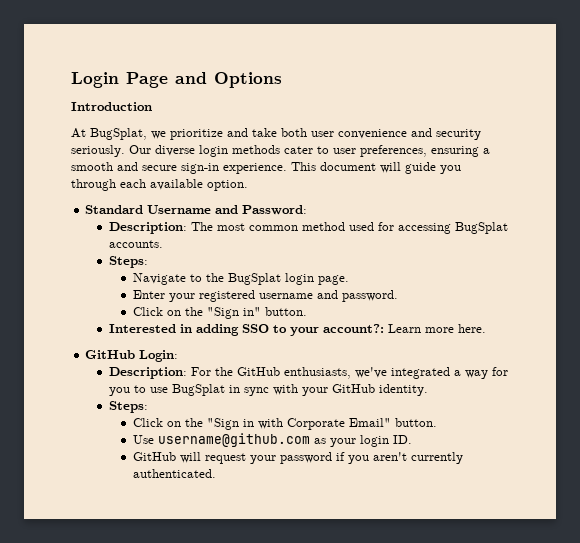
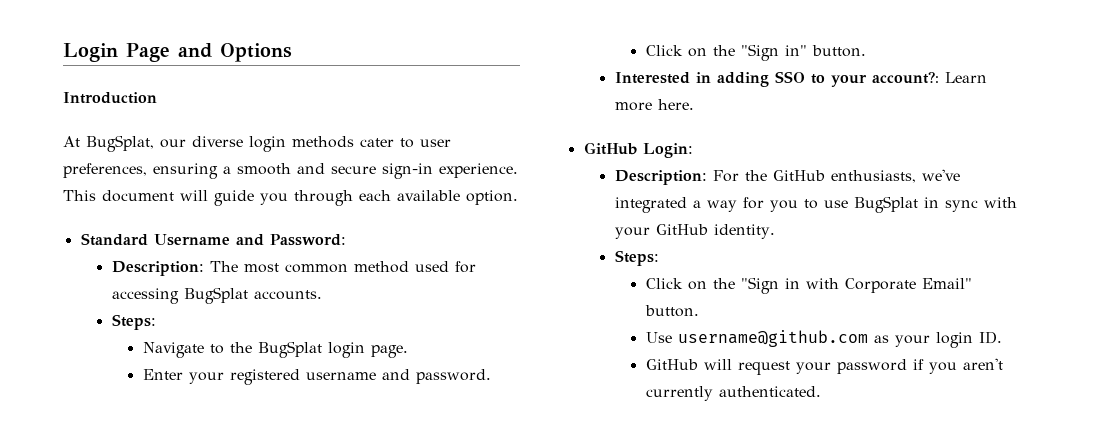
[151,128,481,140] [71,145,151,157] we prioritize and take both user convenience and security seriously. Our -> [160,139,186,148] our

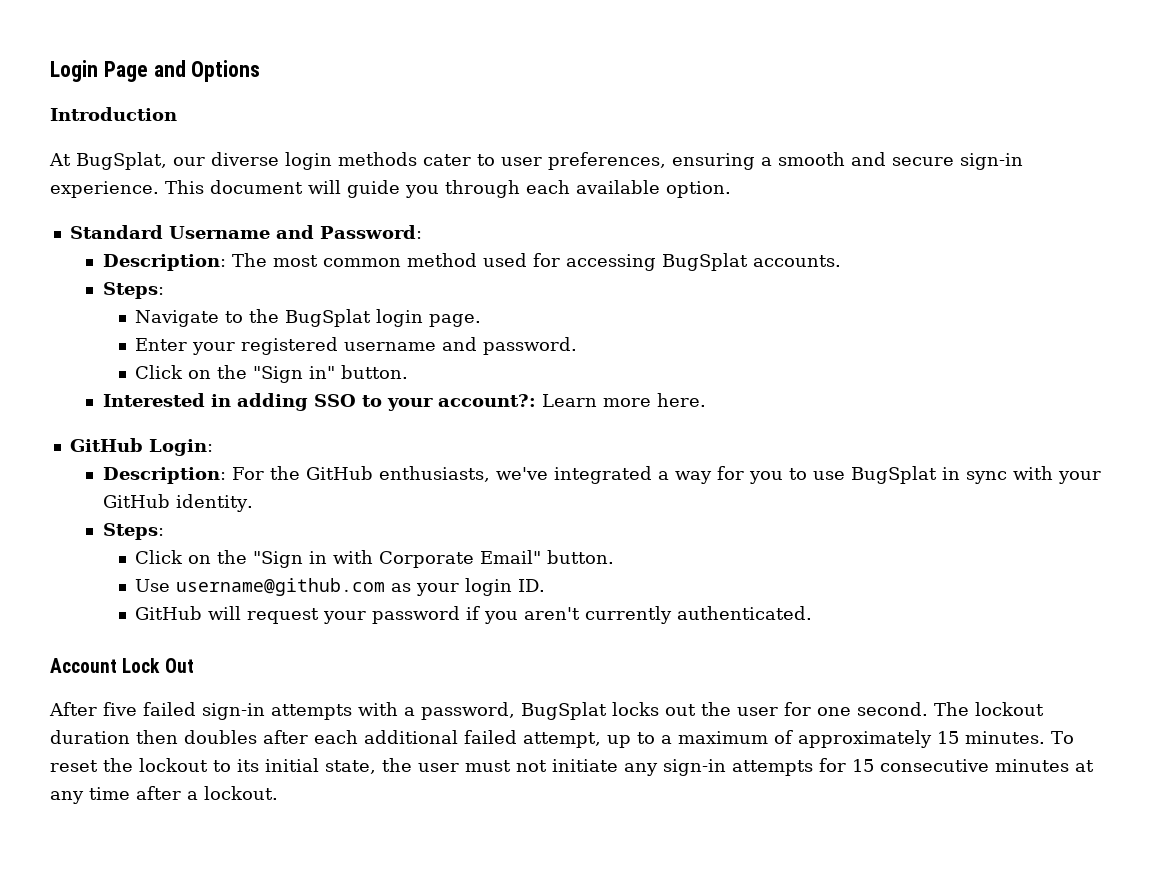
(821, 391) none -> [50,658,194,673] [49,702,1044,720] [50,730,1074,748] [50,758,1094,776] [50,786,278,804] // Account Lock Out // After five failed sign-in attempts with a password, BugSplat locks out the user for one second. The lockout duration then doubles after each additional failed attempt, up to a maximum of approximately 15 minutes. To reset the lockout to its initial state, the user must not initiate any sign-in attempts for 15 consecutive minutes at any time after a lockout.

